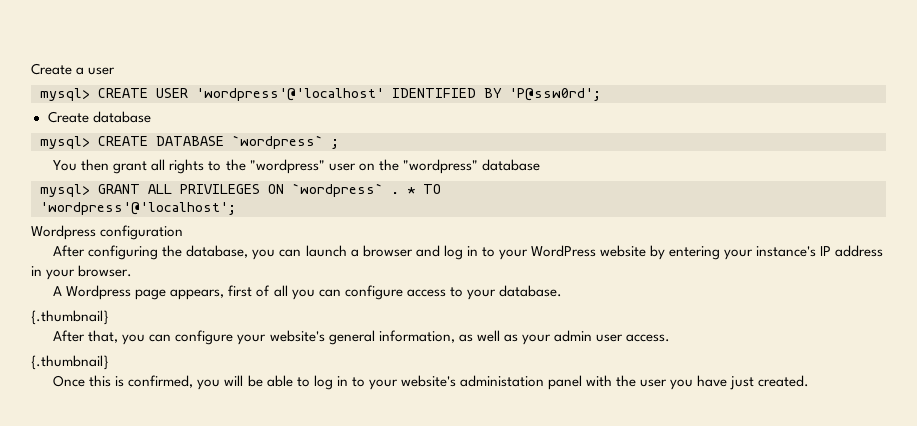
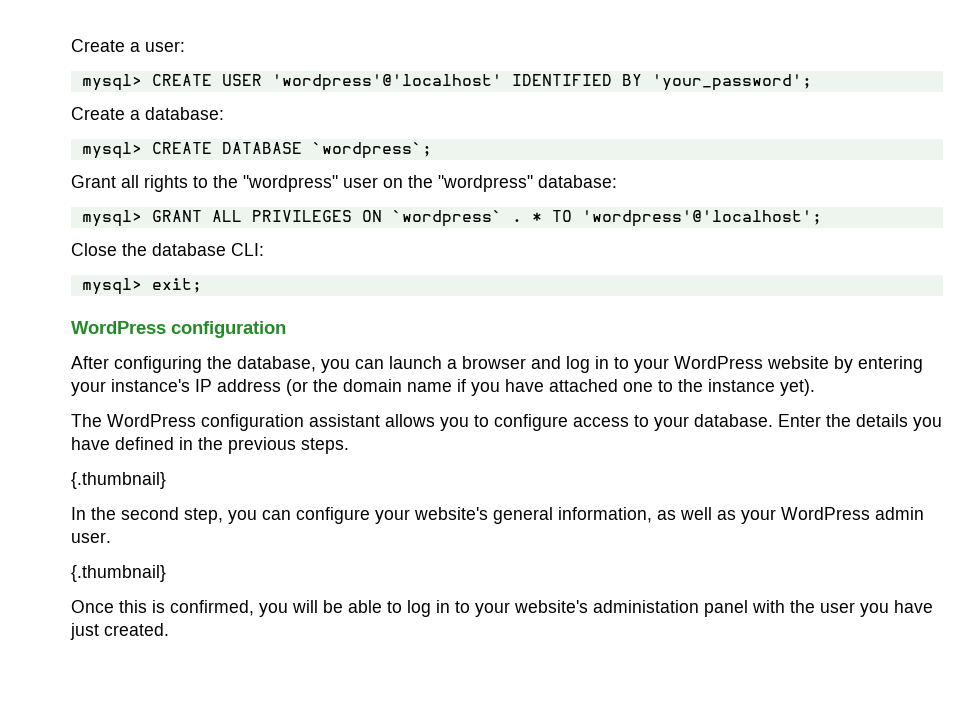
[31,63,116,75] Create a user -> [71,39,185,52] Create a user:
[509,88,601,101] [47,111,151,123] 'P@ssw0rd'; // Create database -> [651,74,812,91] [71,107,224,120] 'your_password'; // Create a database:
[232,135,339,149] [53,159,148,174] `wordpress` ; // You then grant -> [311,142,432,159] [71,175,116,188] `wordpress`; // Grant
[481,159,540,171] database -> [538,175,617,188] database:
(441, 189) // -> (572, 216) none
[31,225,96,240] Wordpress -> [71,243,264,256] [81,278,202,295] [71,321,166,334] Close the database CLI: // mysql> exit; // WordPress
[31,265,133,280] [53,285,341,300] in your browser. // A Wordpress page appears, first of all you can -> [286,379,815,396] [71,414,489,431] (or the domain name if you have attached one to the instance yet). // The WordPress configuration assistant allows you to
[31,310,109,325] [53,330,119,343] // {.thumbnail} // After that, -> [778,414,942,431] [71,437,349,454] [71,472,166,489] [71,507,223,524] Enter the details you have defined in the previous steps. // {.thumbnail} // In the second step,
[553,330,670,342] admin user access. -> [781,507,924,520] [71,532,111,543] WordPress admin user.

